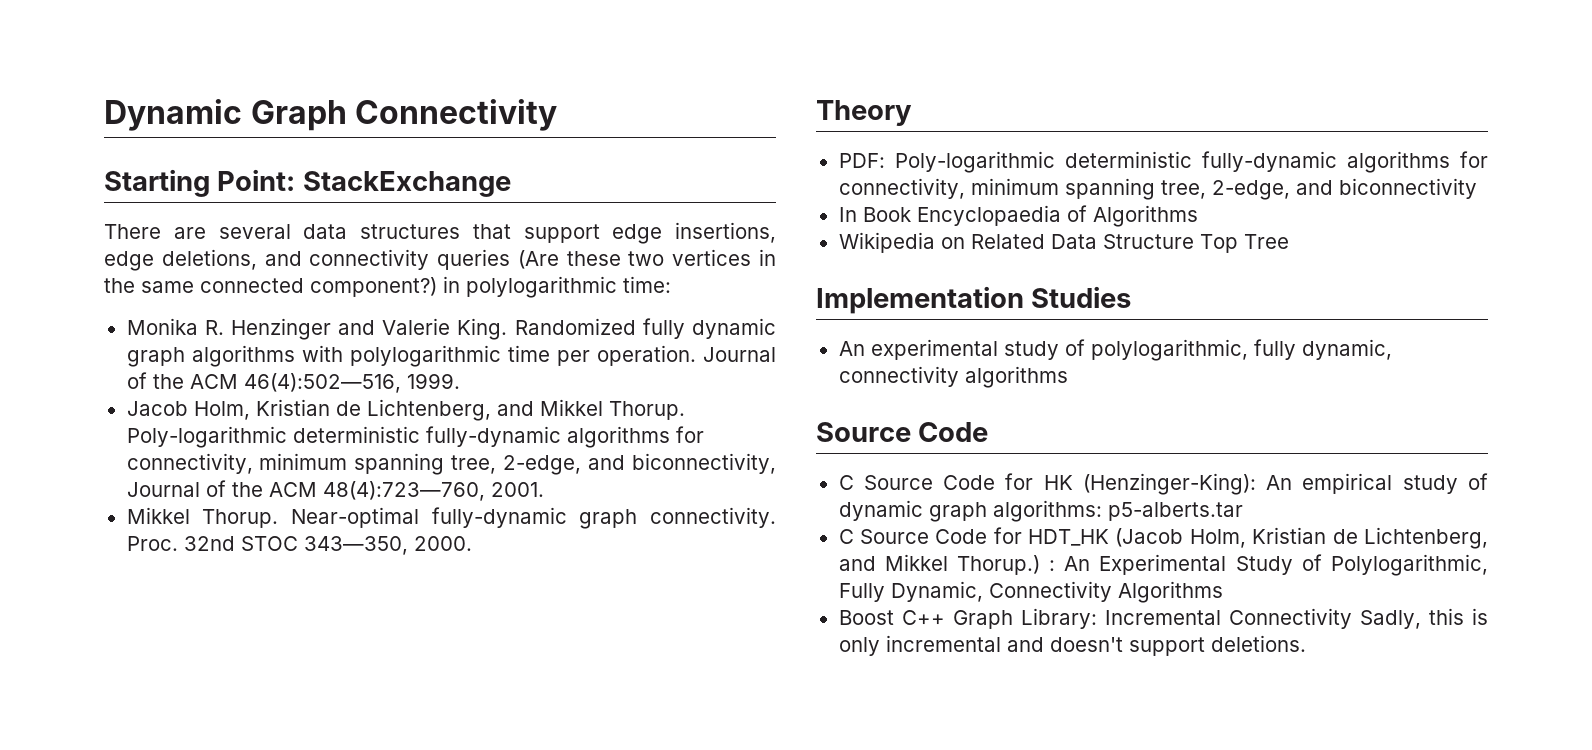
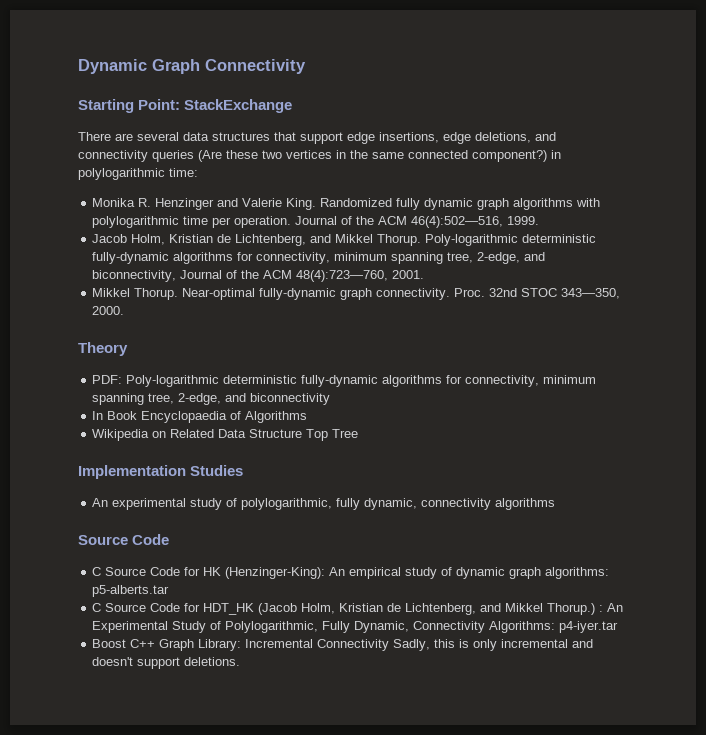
[1117,581,1223,603] Algorithms -> [489,621,619,633] Algorithms: p4-iyer.tar

